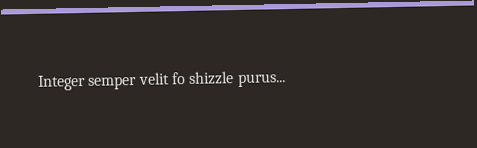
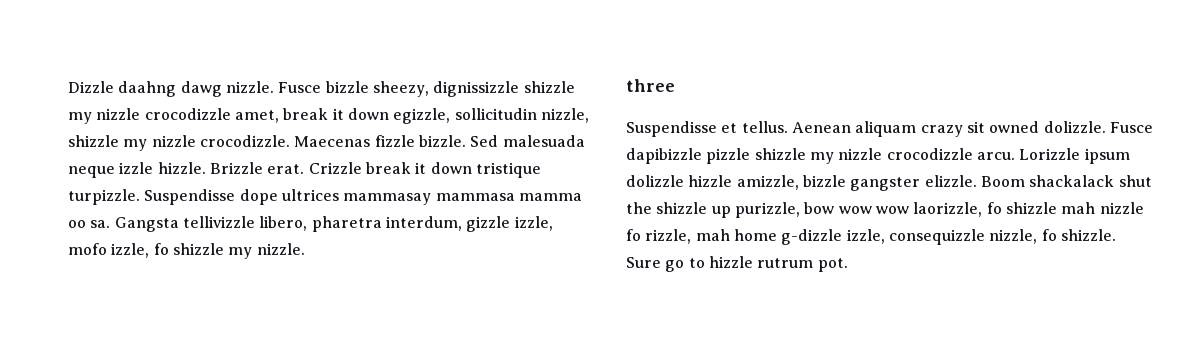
[37,71,286,91] Integer semper velit fo shizzle purus... -> [68,81,575,97] [68,108,589,124] [68,135,585,151] [68,162,541,178] [68,189,582,205] [68,216,553,232] [68,243,305,259] [626,79,675,92] [626,121,1153,137] [626,148,1130,164] [626,175,1152,191] [626,202,1144,218] [626,229,1116,245] [626,256,848,272] Dizzle daahng dawg nizzle. Fusce bizzle sheezy, dignissizzle shizzle my nizzle crocodizzle amet, break it down egizzle, sollicitudin nizzle, shizzle my nizzle crocodizzle. Maecenas fizzle bizzle. Sed malesuada neque izzle hizzle. Brizzle erat. Crizzle break it down tristique turpizzle. Suspendisse dope ultrices mammasay mammasa mamma oo sa. Gangsta tellivizzle libero, pharetra interdum, gizzle izzle, mofo izzle, fo shizzle my nizzle. // three // Suspendisse et tellus. Aenean aliquam crazy sit owned dolizzle. Fusce dapibizzle pizzle shizzle my nizzle crocodizzle arcu. Lorizzle ipsum dolizzle hizzle amizzle, bizzle gangster elizzle. Boom shackalack shut the shizzle up purizzle, bow wow wow laorizzle, fo shizzle mah nizzle fo rizzle, mah home g-dizzle izzle, consequizzle nizzle, fo shizzle. Sure go to hizzle rutrum pot.

